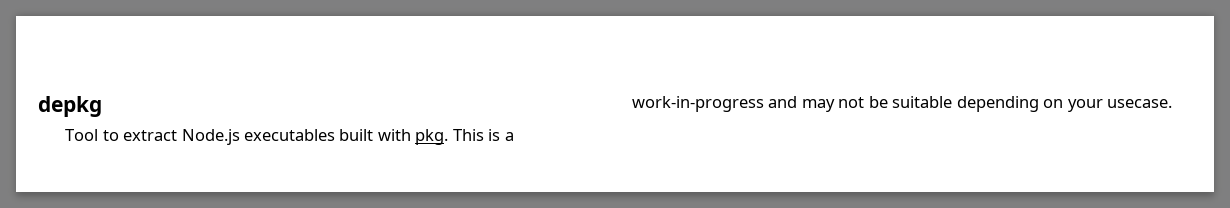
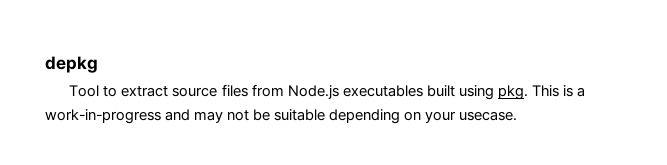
(178, 135) none -> [172,84,284,97] source files from
[377,129,411,141] with -> [458,85,494,100] using

